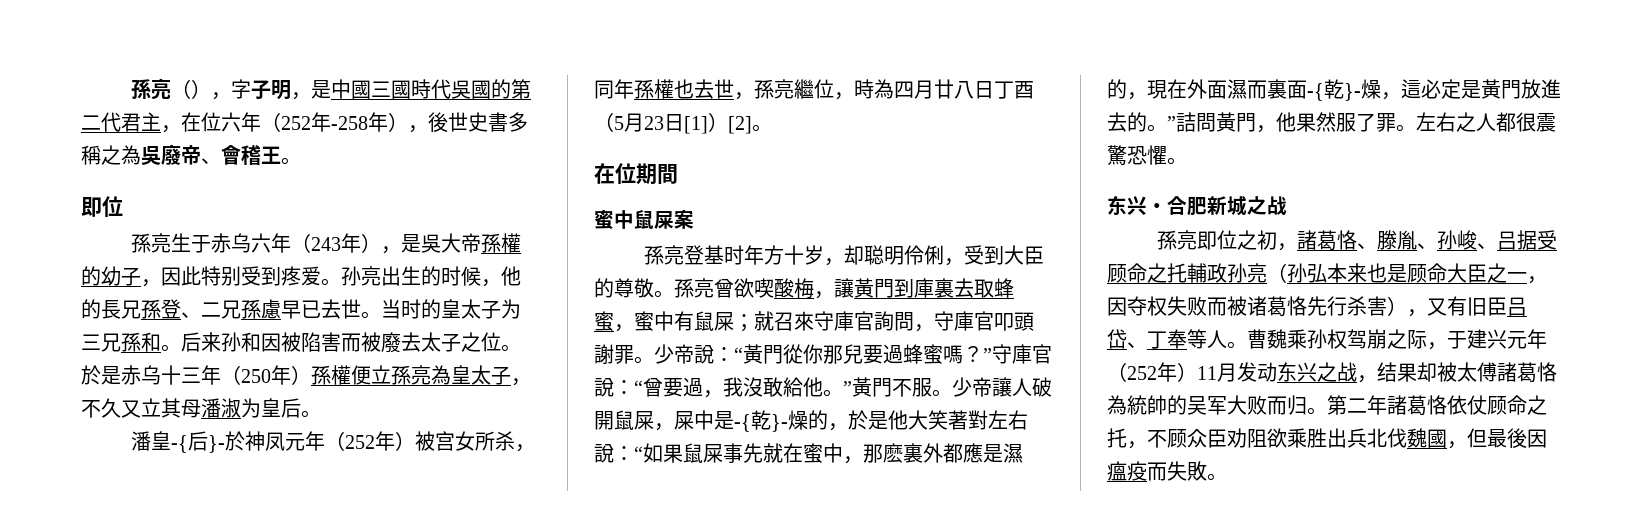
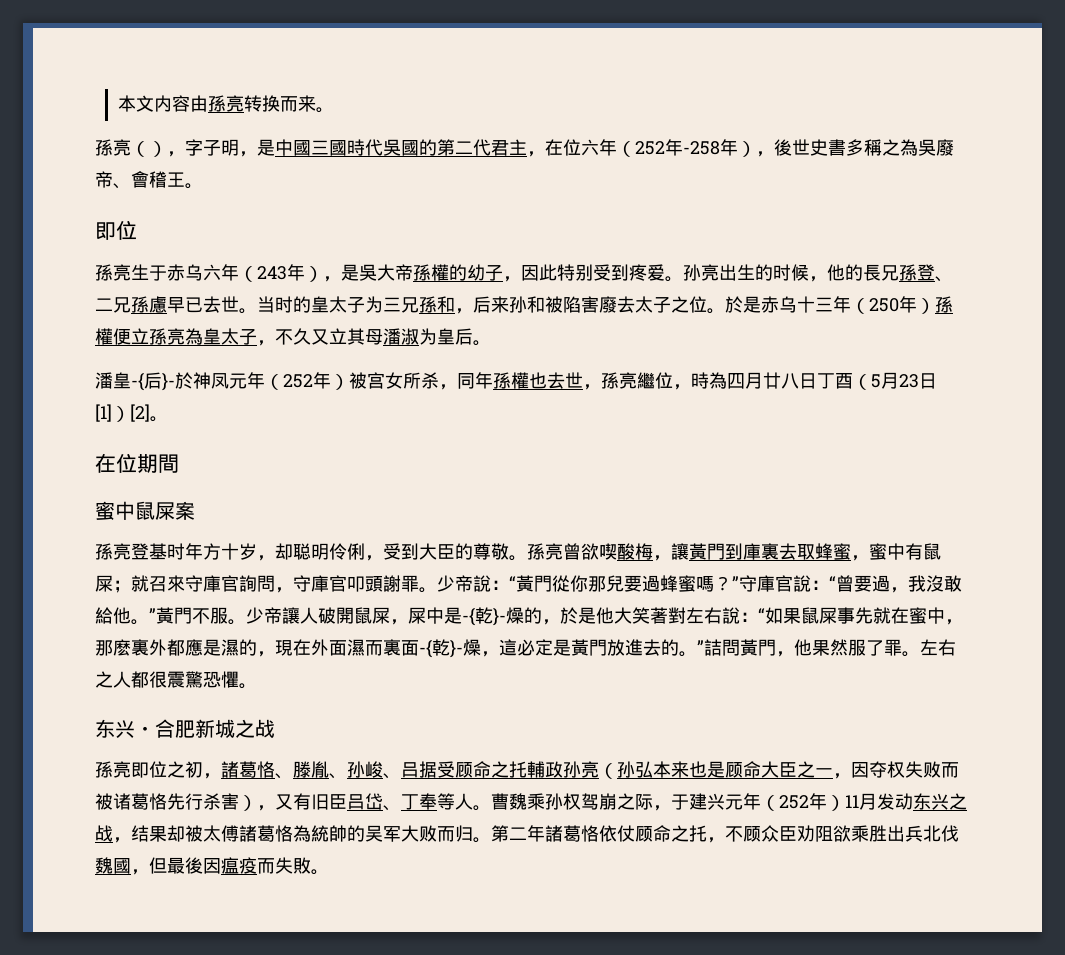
(131, 89) none -> [117,95,334,113] 本文内容由孫亮转换而来。 //
[161,344,181,352] 。 -> [455,308,473,314] ，
[261,332,381,352] 因被陷害而被 -> [545,296,599,313] 被陷害

